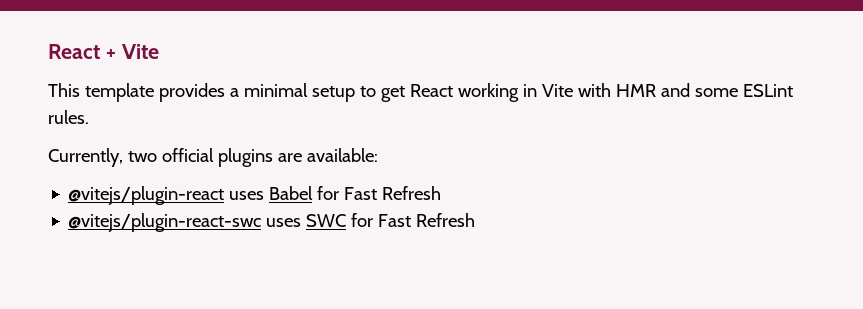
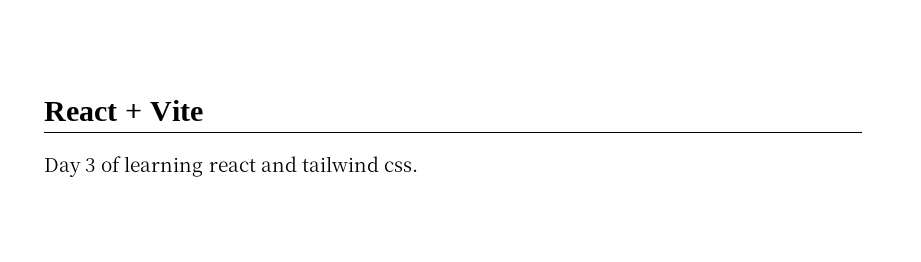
[48,83,793,102] [48,110,89,124] [48,148,378,167] [68,186,442,205] [68,213,476,232] This template provides a minimal setup to get React working in Vite with HMR and some ESLint rules. // Currently, two official plugins are available: // @vitejs/plugin-react uses Babel for Fast Refresh // @vitejs/plugin-react-swc uses SWC for Fast Refresh -> [44,156,418,177] Day 3 of learning react and tailwind css.

